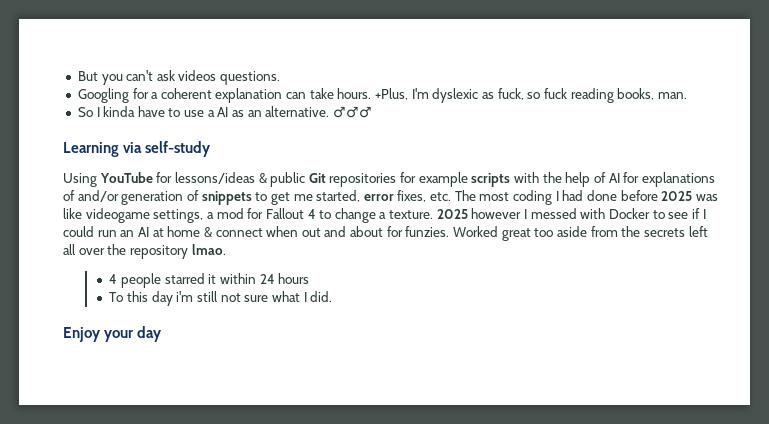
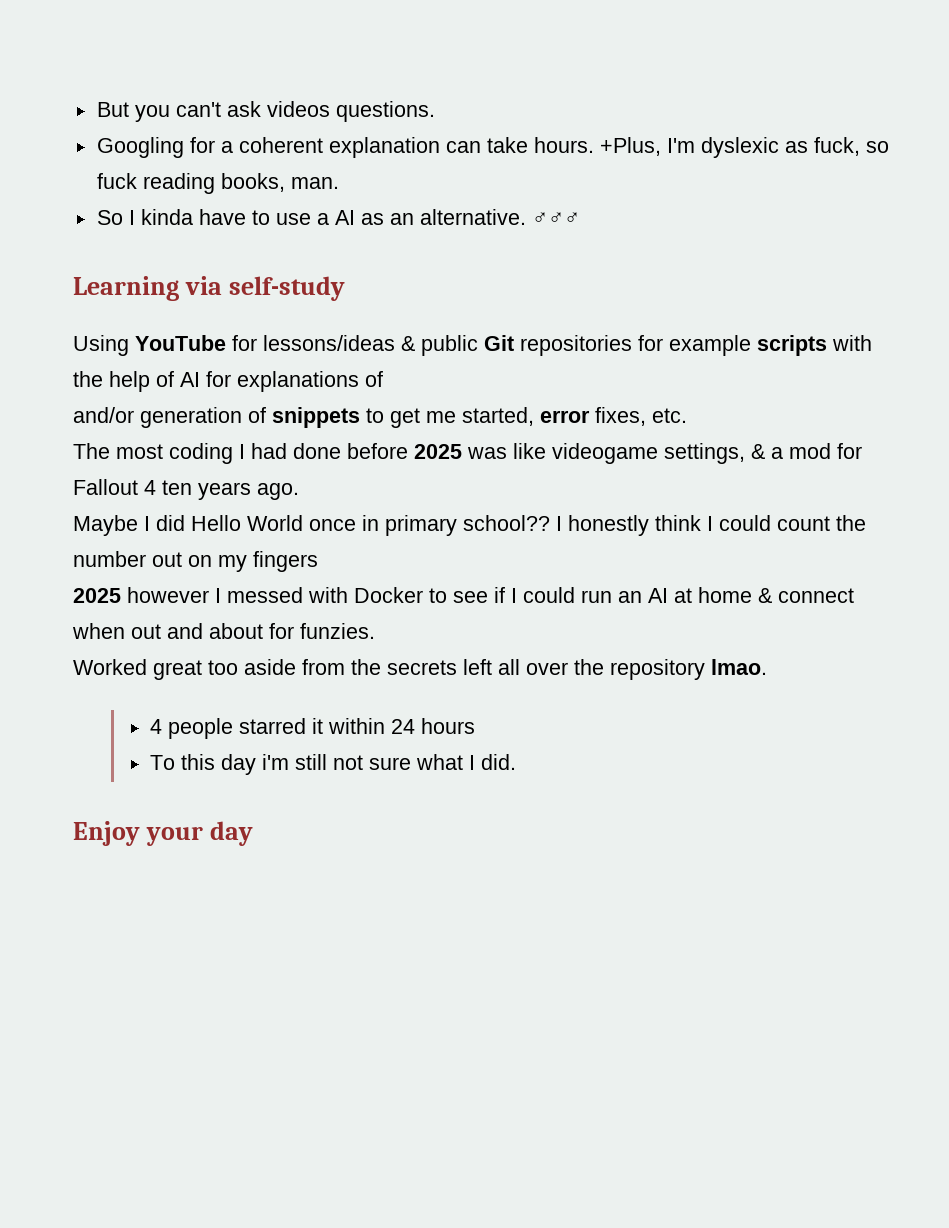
(75, 195) none -> (383, 379) //
(452, 196) none -> (687, 415) //
(204, 216) none -> [751,444,765,459] &
[319,208,434,223] to change a texture. -> [162,480,299,500] [73,515,866,536] [73,551,318,572] ten years ago. // Maybe I did Hello World once in primary school?? I honestly think I could count the number out on my fingers //
(450, 231) none -> (375, 631) //

